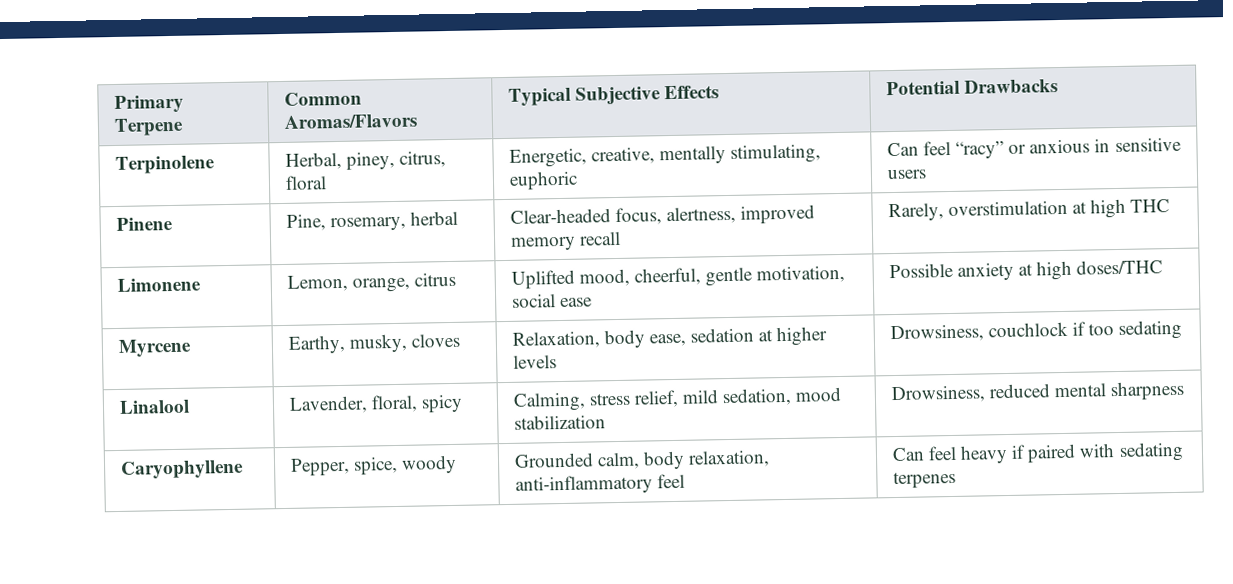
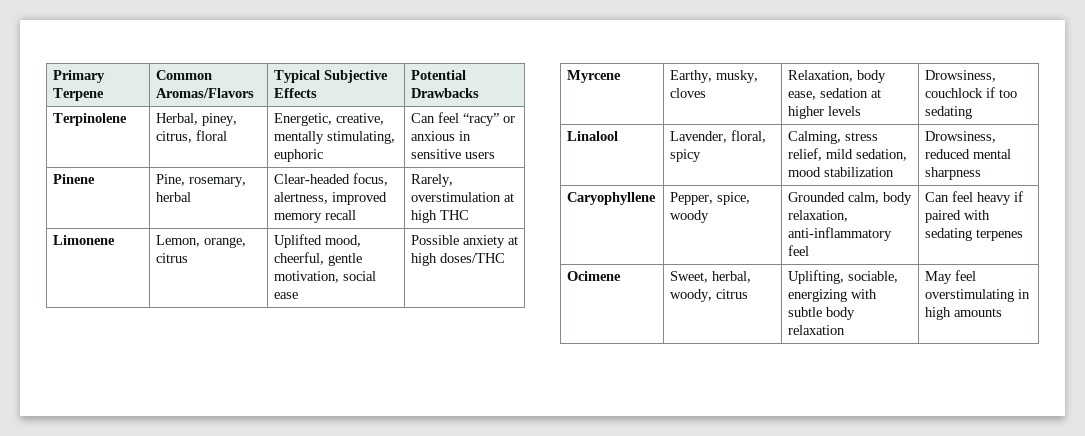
(956, 479) none -> [566,271,621,281] [669,271,751,283] [669,289,748,302] [787,270,898,284] [787,289,877,302] [787,307,855,320] [787,325,845,335] [924,270,976,284] [924,289,1030,302] [924,307,1002,320] // Ocimene | Sweet, herbal, woody, citrus | Uplifting, sociable, energizing with subtle body relaxation | May feel overstimulating in high amounts

